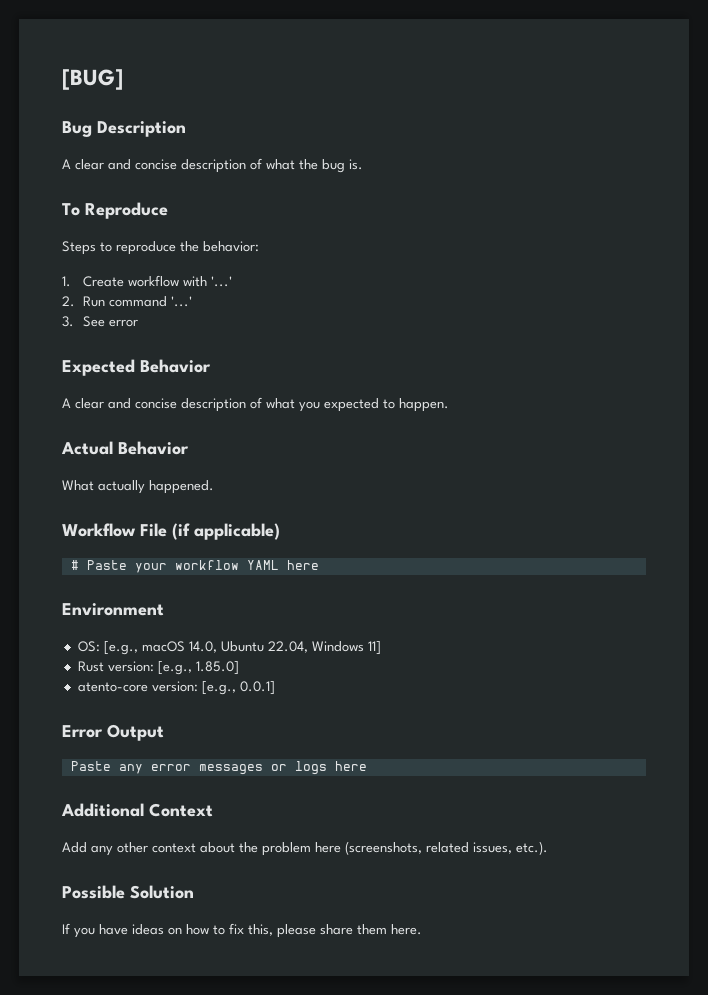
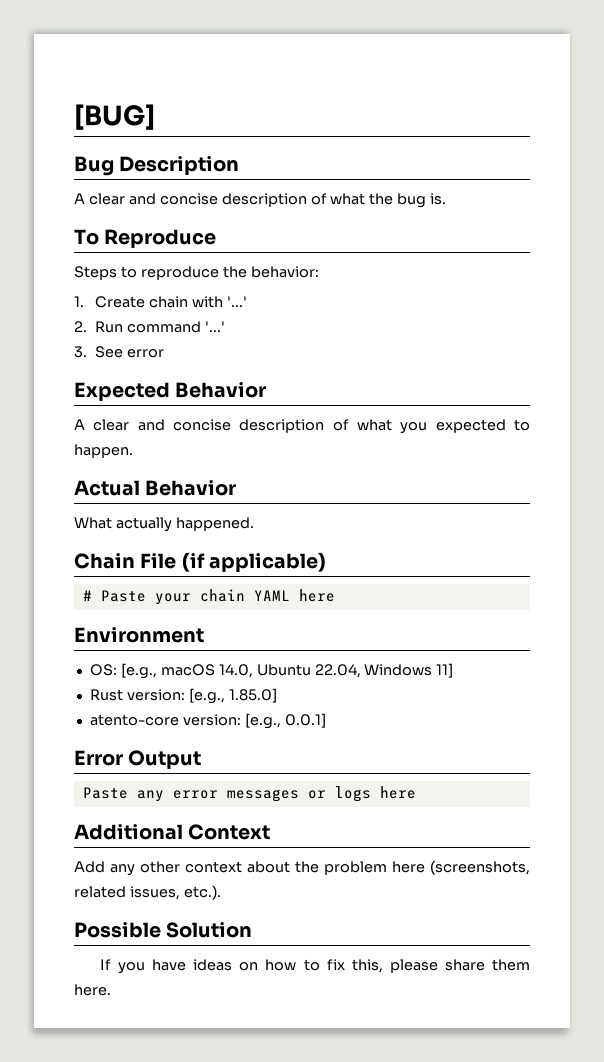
[128,275,180,287] workflow -> [149,296,189,308] chain
[62,523,136,537] Workflow -> [74,553,135,569] Chain
[174,560,239,570] workflow -> [199,589,245,602] chain

